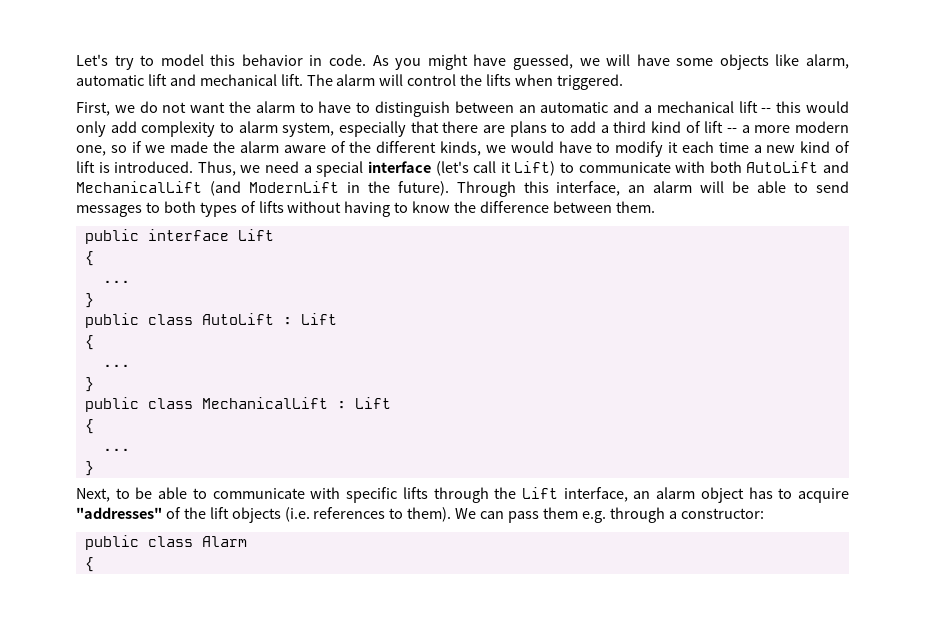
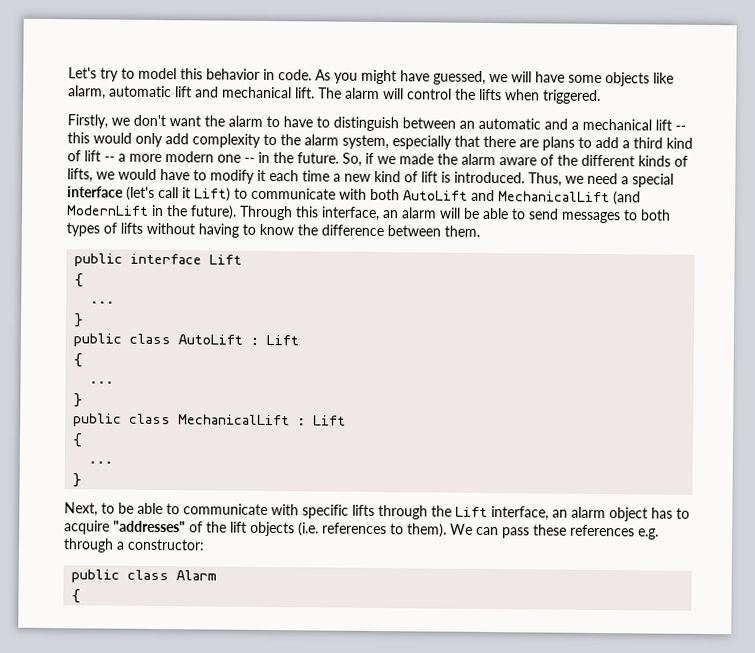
[76,101,187,116] First, we do not -> [67,114,166,129] Firstly, we don't
(234, 127) none -> [280,134,301,146] the
[76,145,127,156] one, so -> [217,151,362,167] one -- in the future. So,
[440,141,482,156] kinds, -> [638,155,688,167] [67,168,93,183] kinds of lifts,
[542,507,578,519] them -> [533,524,635,537] these references

